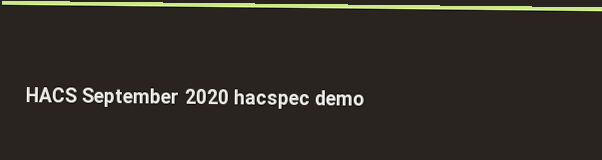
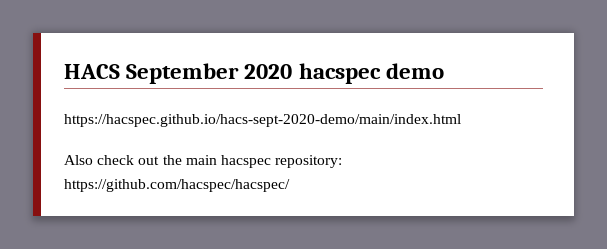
(365, 98) none -> [64,114,461,127] [64,155,343,168] [64,179,290,192] // https://hacspec.github.io/hacs-sept-2020-demo/main/index.html // Also check out the main hacspec repository: https://github.com/hacspec/hacspec/

